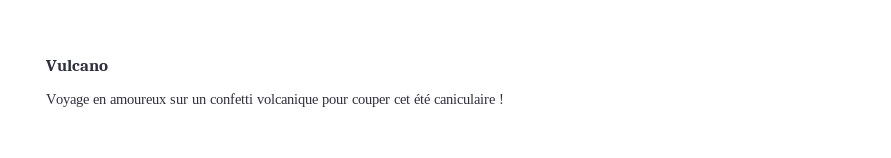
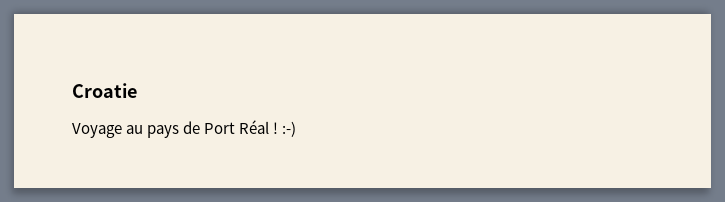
[45,59,108,71] Vulcano -> [72,83,137,98] Croatie
[93,93,504,107] en amoureux sur un confetti volcanique pour couper cet été caniculaire ! -> [126,120,297,138] au pays de Port Réal ! :-)

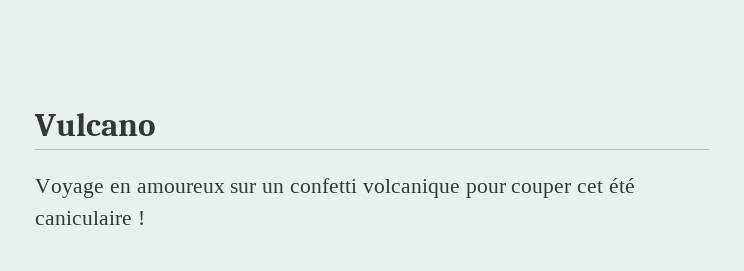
[72,83,137,98] Croatie -> [34,113,155,136] Vulcano
[126,120,297,138] au pays de Port Réal ! :-) -> [109,178,636,198] [35,211,145,225] en amoureux sur un confetti volcanique pour couper cet été caniculaire !

